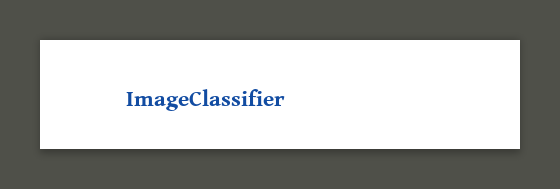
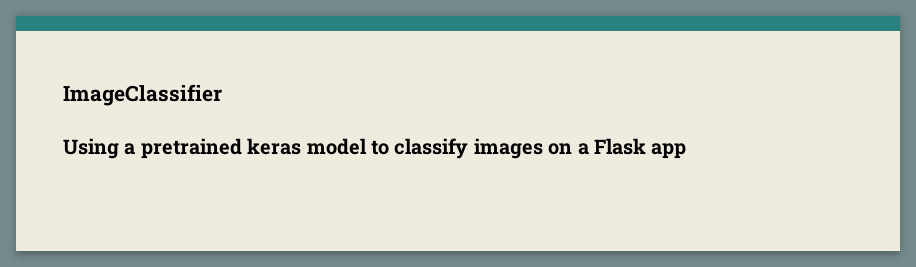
(285, 100) none -> [63,138,687,159] // Using a pretrained keras model to classify images on a Flask app

